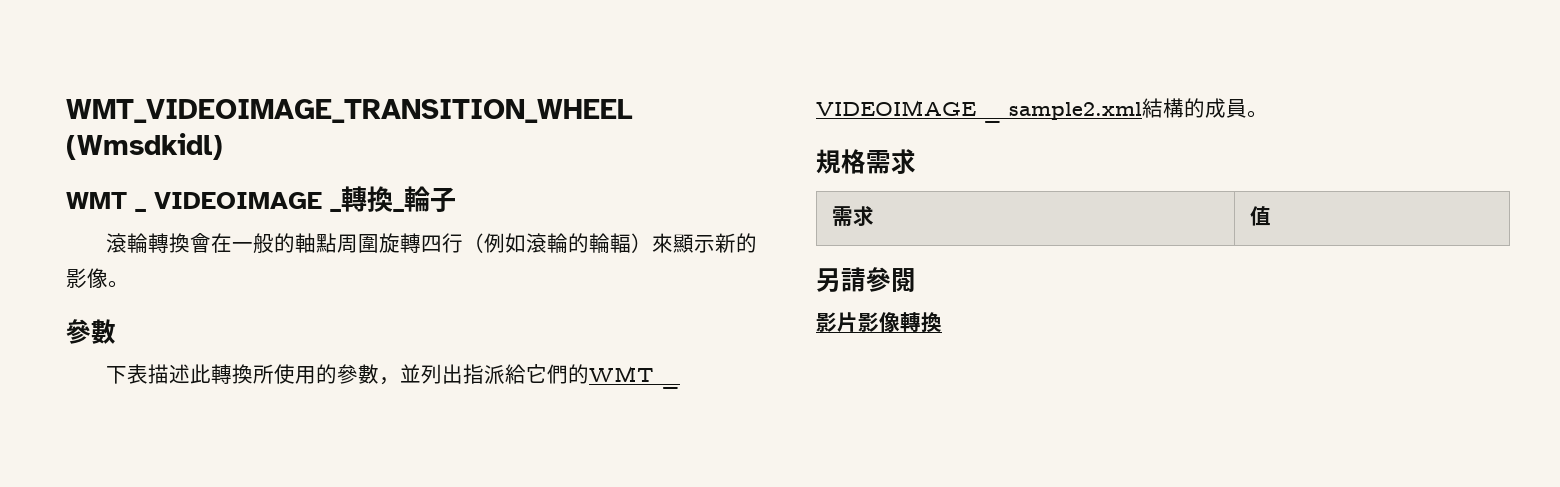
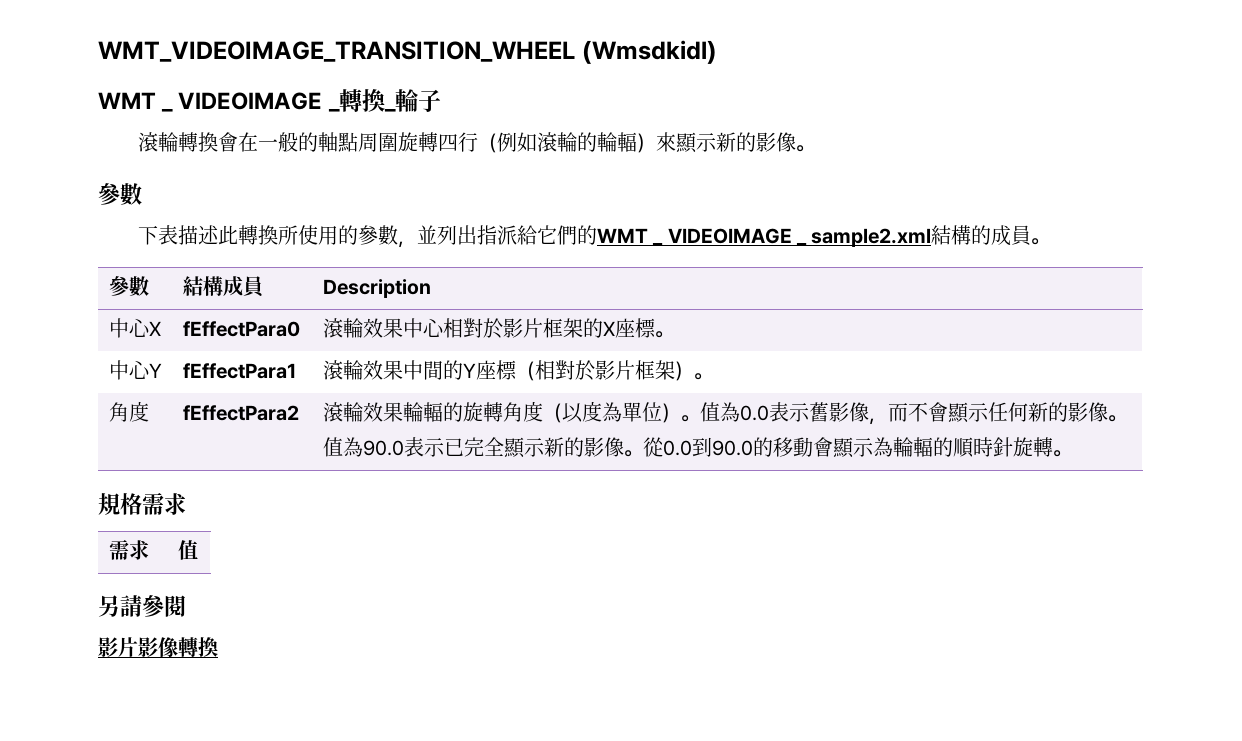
(1268, 114) none -> [108,276,149,296] [182,276,263,297] [322,279,431,298] [108,318,161,338] [182,321,300,337] [322,318,674,339] [108,360,162,380] [182,363,296,379] [322,360,713,381] [108,401,149,422] [182,405,299,421] [322,401,1127,425] [322,437,1072,458] // 參數 | 結構成員 | Description // 中心X | fEffectPara0 | 滾輪效果中心相對於影片框架的X座標。 // 中心Y | fEffectPara1 | 滾輪效果中間的Y座標（相對於影片框架）。 // 角度 | fEffectPara2 | 滾輪效果輪輻的旋轉角度（以度為單位）。值為0.0表示舊影像，而不會顯示任何新的影像。值為90.0表示已完全顯示新的影像。從0.0到90.0的移動會顯示為輪輻的順時針旋轉。

